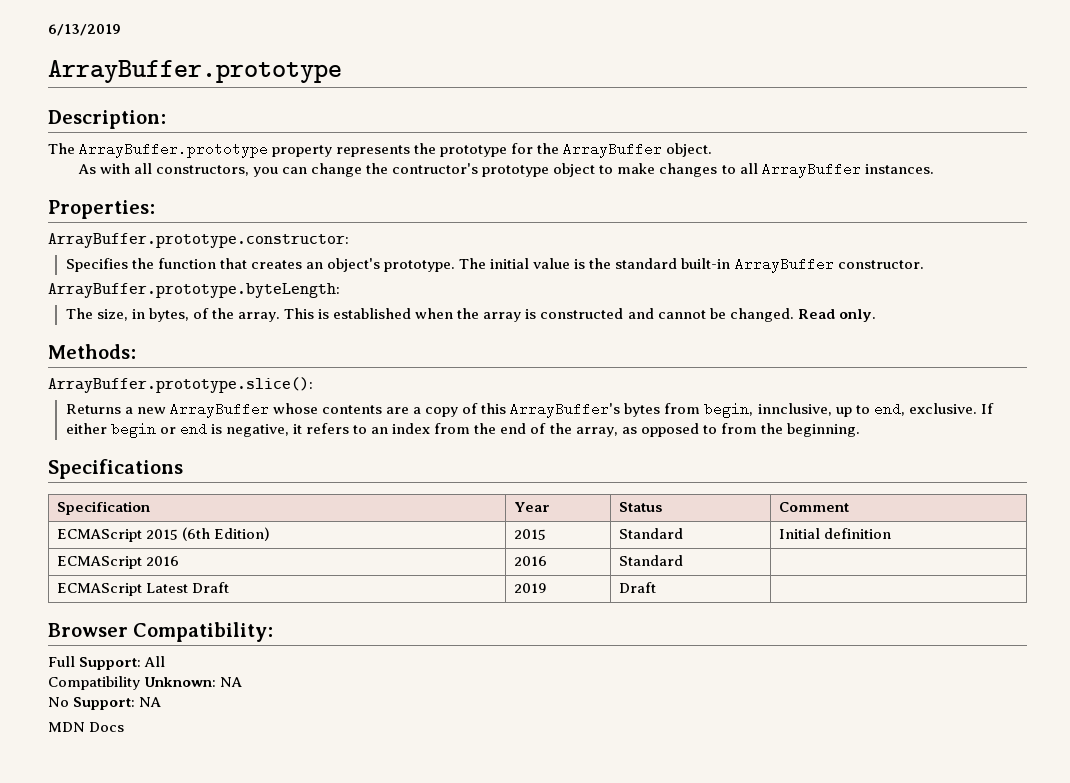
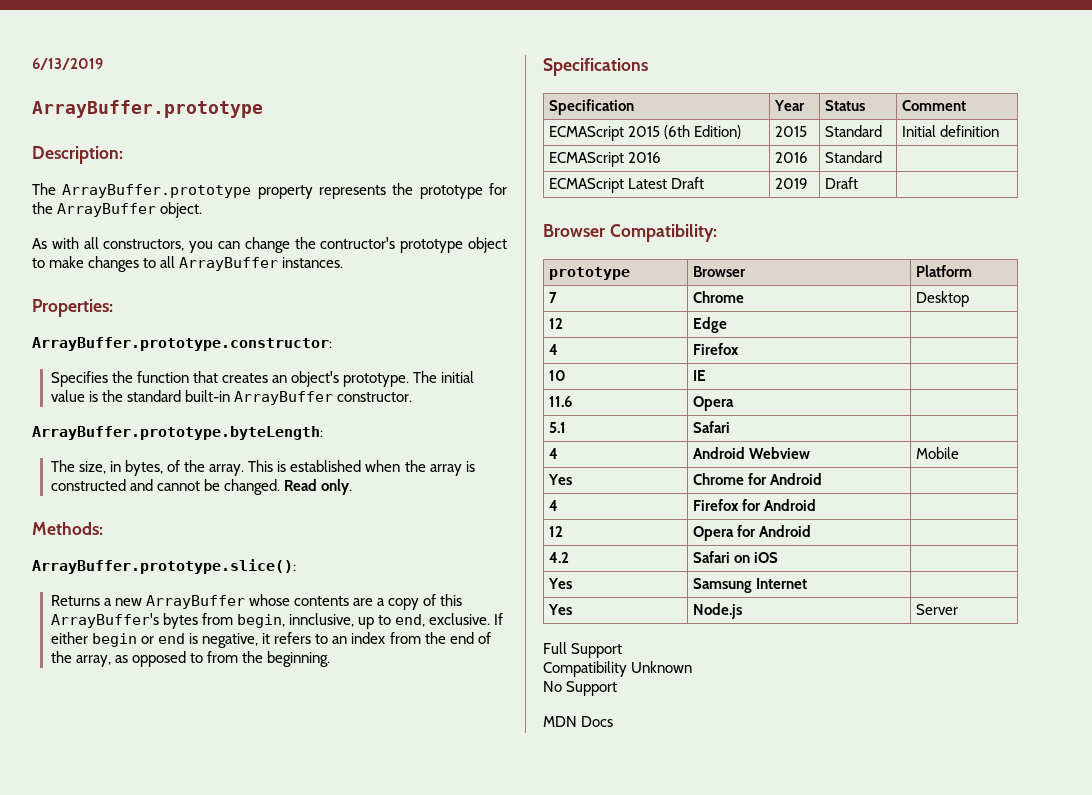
(274, 632) none -> [549,267,631,280] [693,266,747,277] [916,265,973,277] [549,292,558,303] [693,291,745,303] [916,291,970,307] [549,318,564,329] [693,317,728,333] [549,344,559,355] [693,343,740,355] [549,370,567,381] [693,370,707,381] [549,396,573,407] [693,396,735,411] [549,422,567,433] [693,421,731,433] [549,448,559,459] [693,447,811,459] [916,447,960,459] [548,474,573,485] [693,473,823,485] [549,500,559,511] [693,499,817,511] [549,526,564,537] [693,525,812,541] [549,552,570,563] [693,551,779,563] [548,578,573,589] [693,578,808,593] [548,604,573,615] [693,603,743,619] [916,604,959,615] // prototype | Browser | Platform // 7 | Chrome | Desktop // 12 | Edge | // 4 | Firefox | // 10 | IE | // 11.6 | Opera | // 5.1 | Safari | // 4 | Android Webview | Mobile // Yes | Chrome for Android | // 4 | Firefox for Android | // 12 | Opera for Android | // 4.2 | Safari on iOS | // Yes | Samsung Internet | // Yes | Node.js | Server
[79,656,166,670] Support: All -> [571,643,623,658] Support
[144,677,243,687] Unknown: NA -> [631,661,693,673] Unknown
[73,697,162,710] Support: NA -> [566,681,618,696] Support

